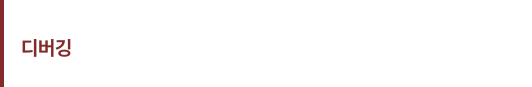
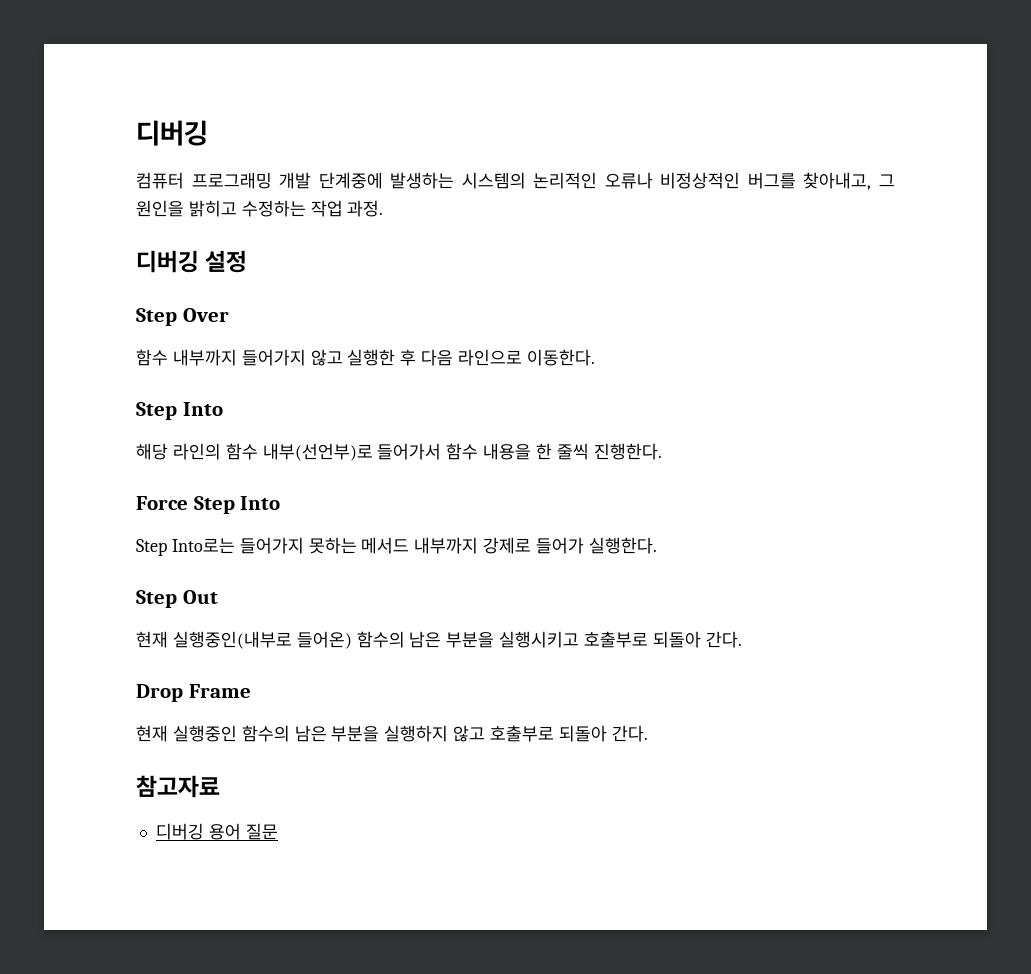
[21,39,72,57] 디버깅 -> [136,120,208,146] [136,172,895,190] [136,200,384,217] [136,250,248,273] [136,308,229,326] [136,349,595,366] [136,402,223,420] [136,443,662,461] [136,496,281,514] [136,537,657,556] [136,590,218,608] [136,631,742,649] [136,684,251,702] [136,725,648,742] [136,775,220,798] [155,823,278,840] 디버깅 // 컴퓨터 프로그래밍 개발 단계중에 발생하는 시스템의 논리적인 오류나 비정상적인 버그를 찾아내고, 그 원인을 밝히고 수정하는 작업 과정. // 디버깅 설정 // Step Over // 함수 내부까지 들어가지 않고 실행한 후 다음 라인으로 이동한다. // Step Into // 해당 라인의 함수 내부(선언부)로 들어가서 함수 내용을 한 줄씩 진행한다. // Force Step Into // Step Into로는 들어가지 못하는 메서드 내부까지 강제로 들어가 실행한다. // Step Out // 현재 실행중인(내부로 들어온) 함수의 남은 부분을 실행시키고 호출부로 되돌아 간다. // Drop Frame // 현재 실행중인 함수의 남은 부분을 실행하지 않고 호출부로 되돌아 간다. // 참고자료 // 디버깅 용어 질문

